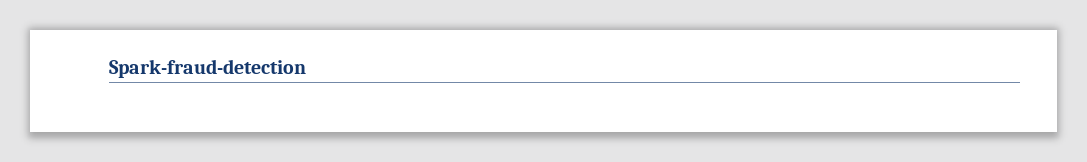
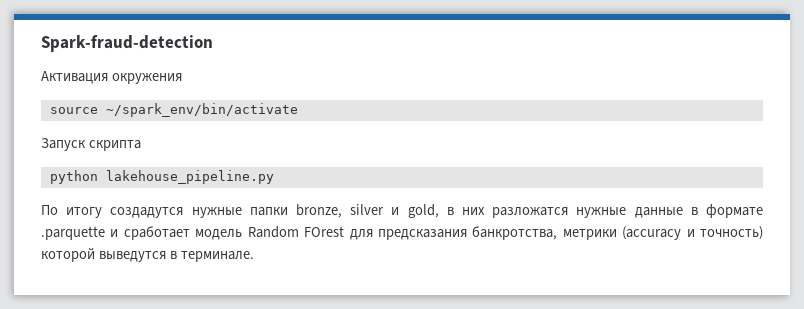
(306, 68) none -> [41,71,182,84] [49,103,298,117] [41,138,141,151] [49,170,274,184] [41,204,764,218] [41,226,763,240] [41,247,254,262] // Активация окружения // source ~/spark_env/bin/activate // Запуск скрипта // python lakehouse_pipeline.py // По итогу создадутся нужные папки bronze, silver и gold, в них разложатся нужные данные в формате .parquette и сработает модель Random FOrest для предсказания банкротства, метрики (accuracy и точность) которой выведутся в терминале.

